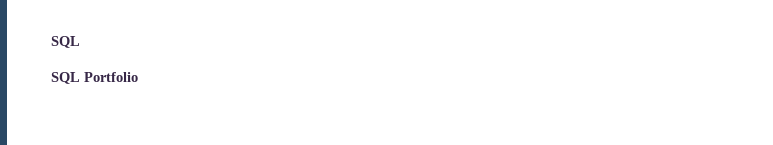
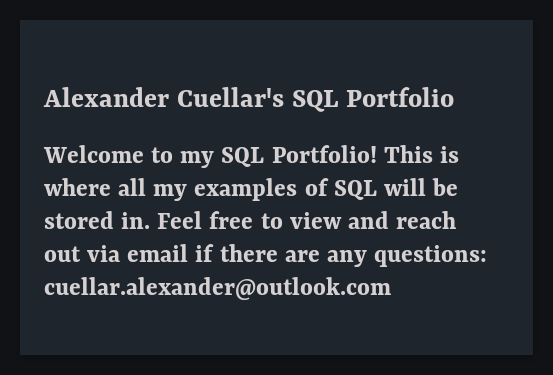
[51,36,80,48] SQL // -> [43,87,284,107] Alexander Cuellar's
(138, 77) none -> [43,145,459,168] [44,178,459,201] [44,211,457,229] [44,244,488,267] [44,277,391,300] // Welcome to my SQL Portfolio! This is where all my examples of SQL will be stored in. Feel free to view and reach out via email if there are any questions: cuellar.alexander@outlook.com

